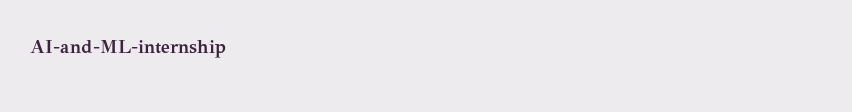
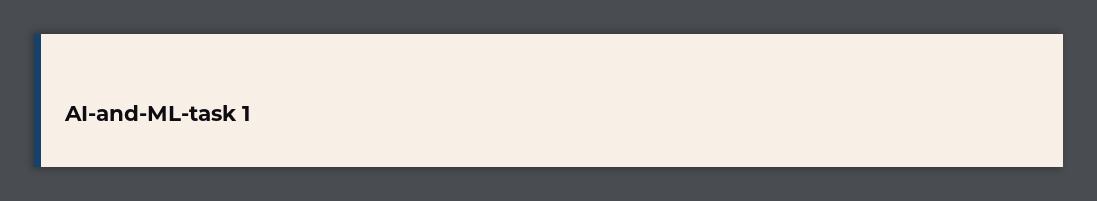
[30,40,226,58] AI-and-ML-internship -> [64,105,250,121] AI-and-ML-task 1

